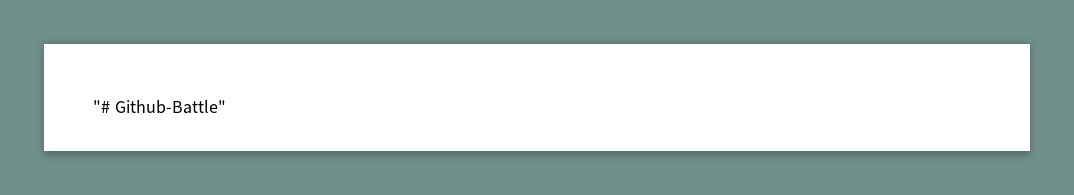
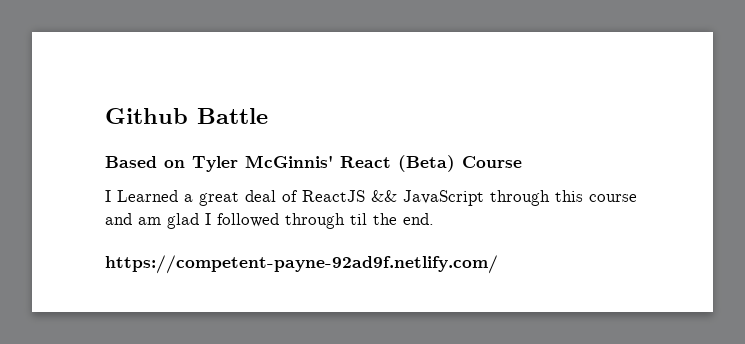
[93,100,226,114] "# Github-Battle" -> [105,108,268,124] [105,155,522,172] [105,190,637,206] [105,213,434,229] [105,255,498,274] Github Battle // Based on Tyler McGinnis' React (Beta) Course // I Learned a great deal of ReactJS && JavaScript through this course and am glad I followed through til the end. // https://competent-payne-92ad9f.netlify.com/

